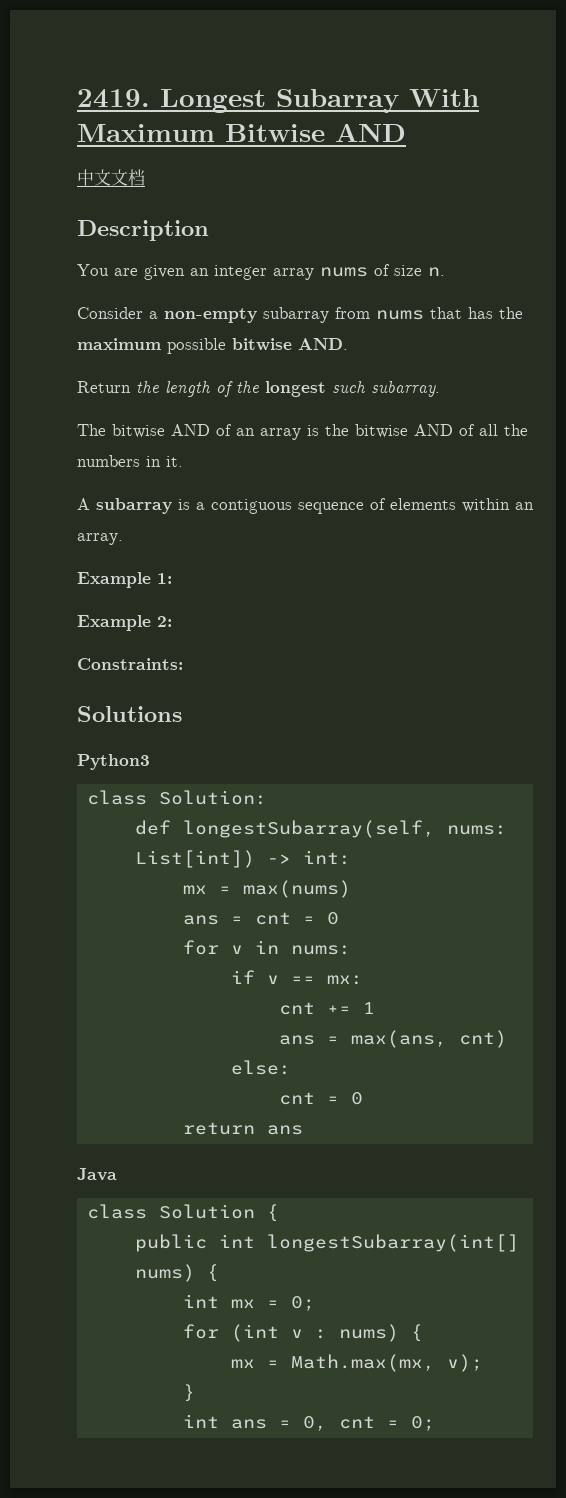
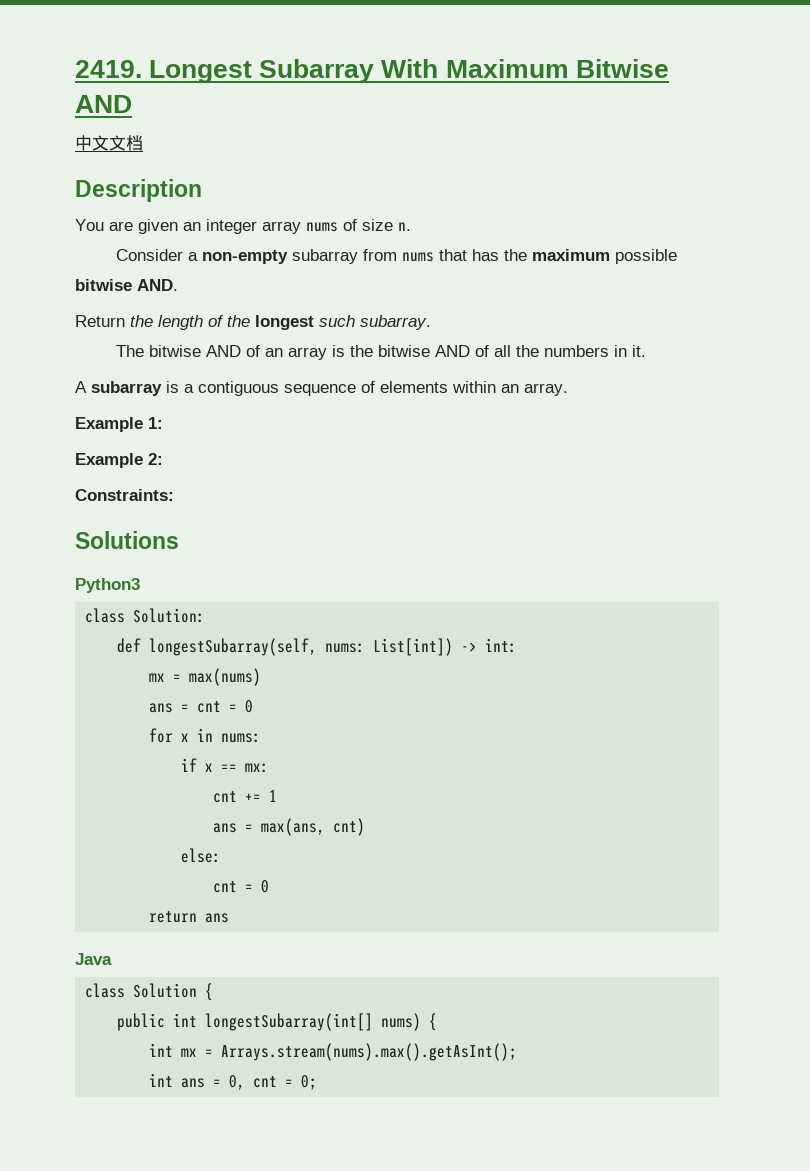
[231,945,244,954] v -> [181,733,190,742] x
[267,975,280,984] v -> [205,763,214,772] x
[291,1296,316,1311] [183,1324,424,1342] [231,1354,484,1372] [183,1384,196,1402] 0; // for (int v : nums) { // mx = Math.max(mx, v); // } -> [221,1043,518,1061] Arrays.stream(nums).max().getAsInt();

